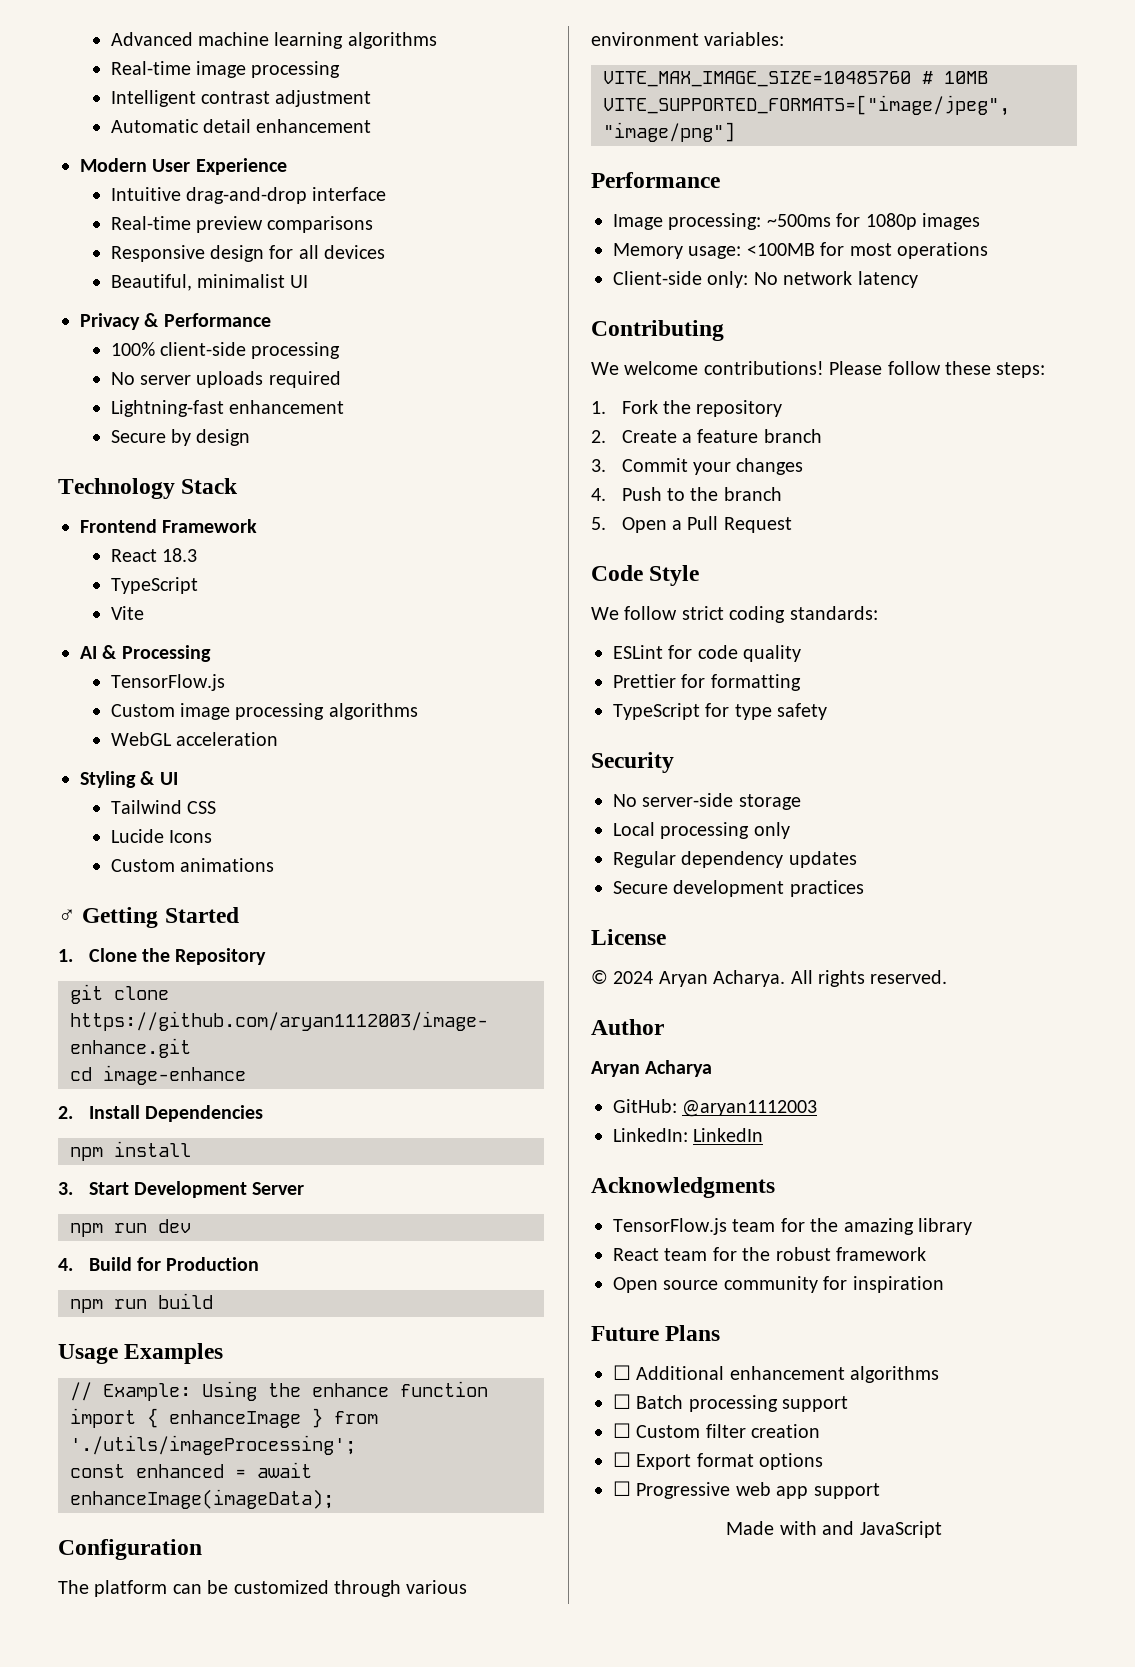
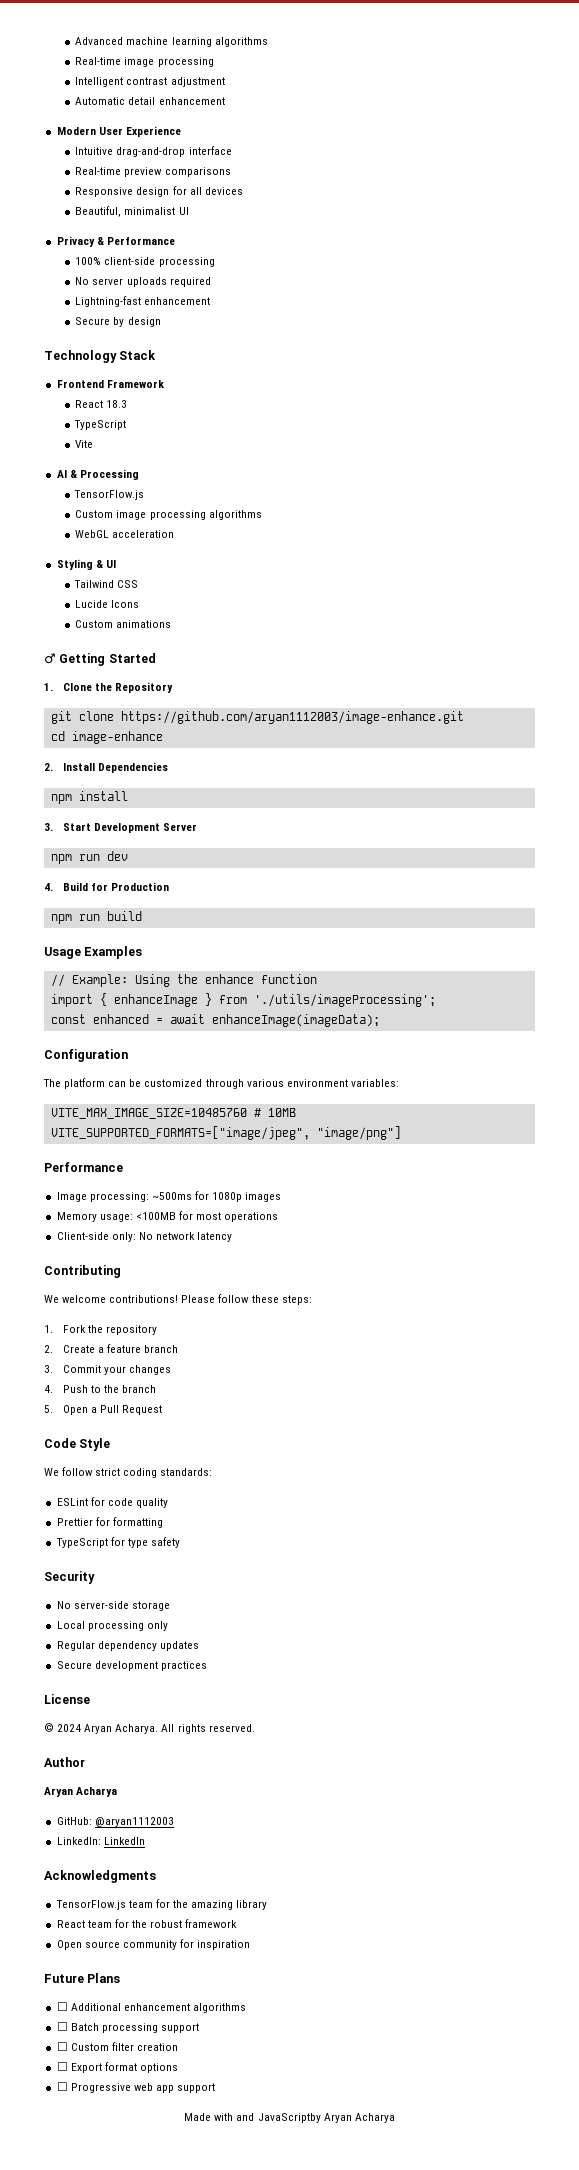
[859,1521,942,1538] JavaScript -> [257,2113,395,2123] JavaScriptby Aryan Acharya

